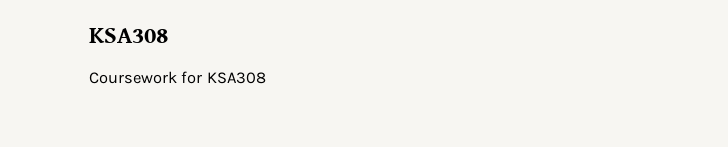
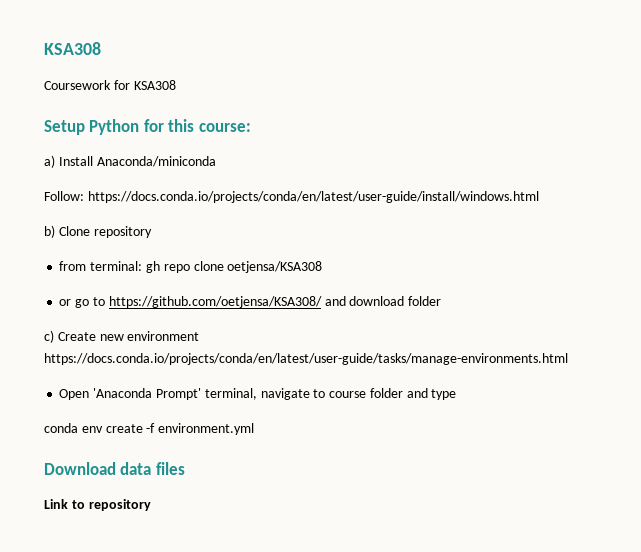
(266, 78) none -> [44,119,251,135] [44,155,216,168] [44,191,539,203] [44,225,152,238] [59,261,323,273] [59,296,442,308] [44,330,200,343] [44,353,568,365] [59,388,457,400] [44,423,255,435] [44,462,185,475] [44,499,151,511] // Setup Python for this course: // a) Install Anaconda/miniconda // Follow: https://docs.conda.io/projects/conda/en/latest/user-guide/install/windows.html // b) Clone repository // from terminal: gh repo clone oetjensa/KSA308 // or go to https://github.com/oetjensa/KSA308/ and download folder // c) Create new environment https://docs.conda.io/projects/conda/en/latest/user-guide/tasks/manage-environments.html // Open 'Anaconda Prompt' terminal, navigate to course folder and type // conda env create -f environment.yml // Download data files // Link to repository

